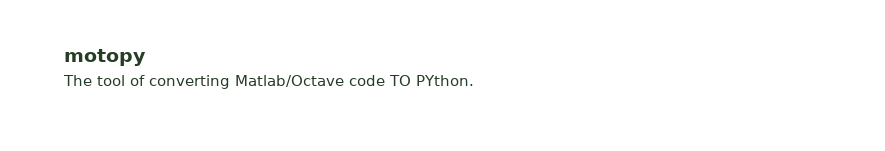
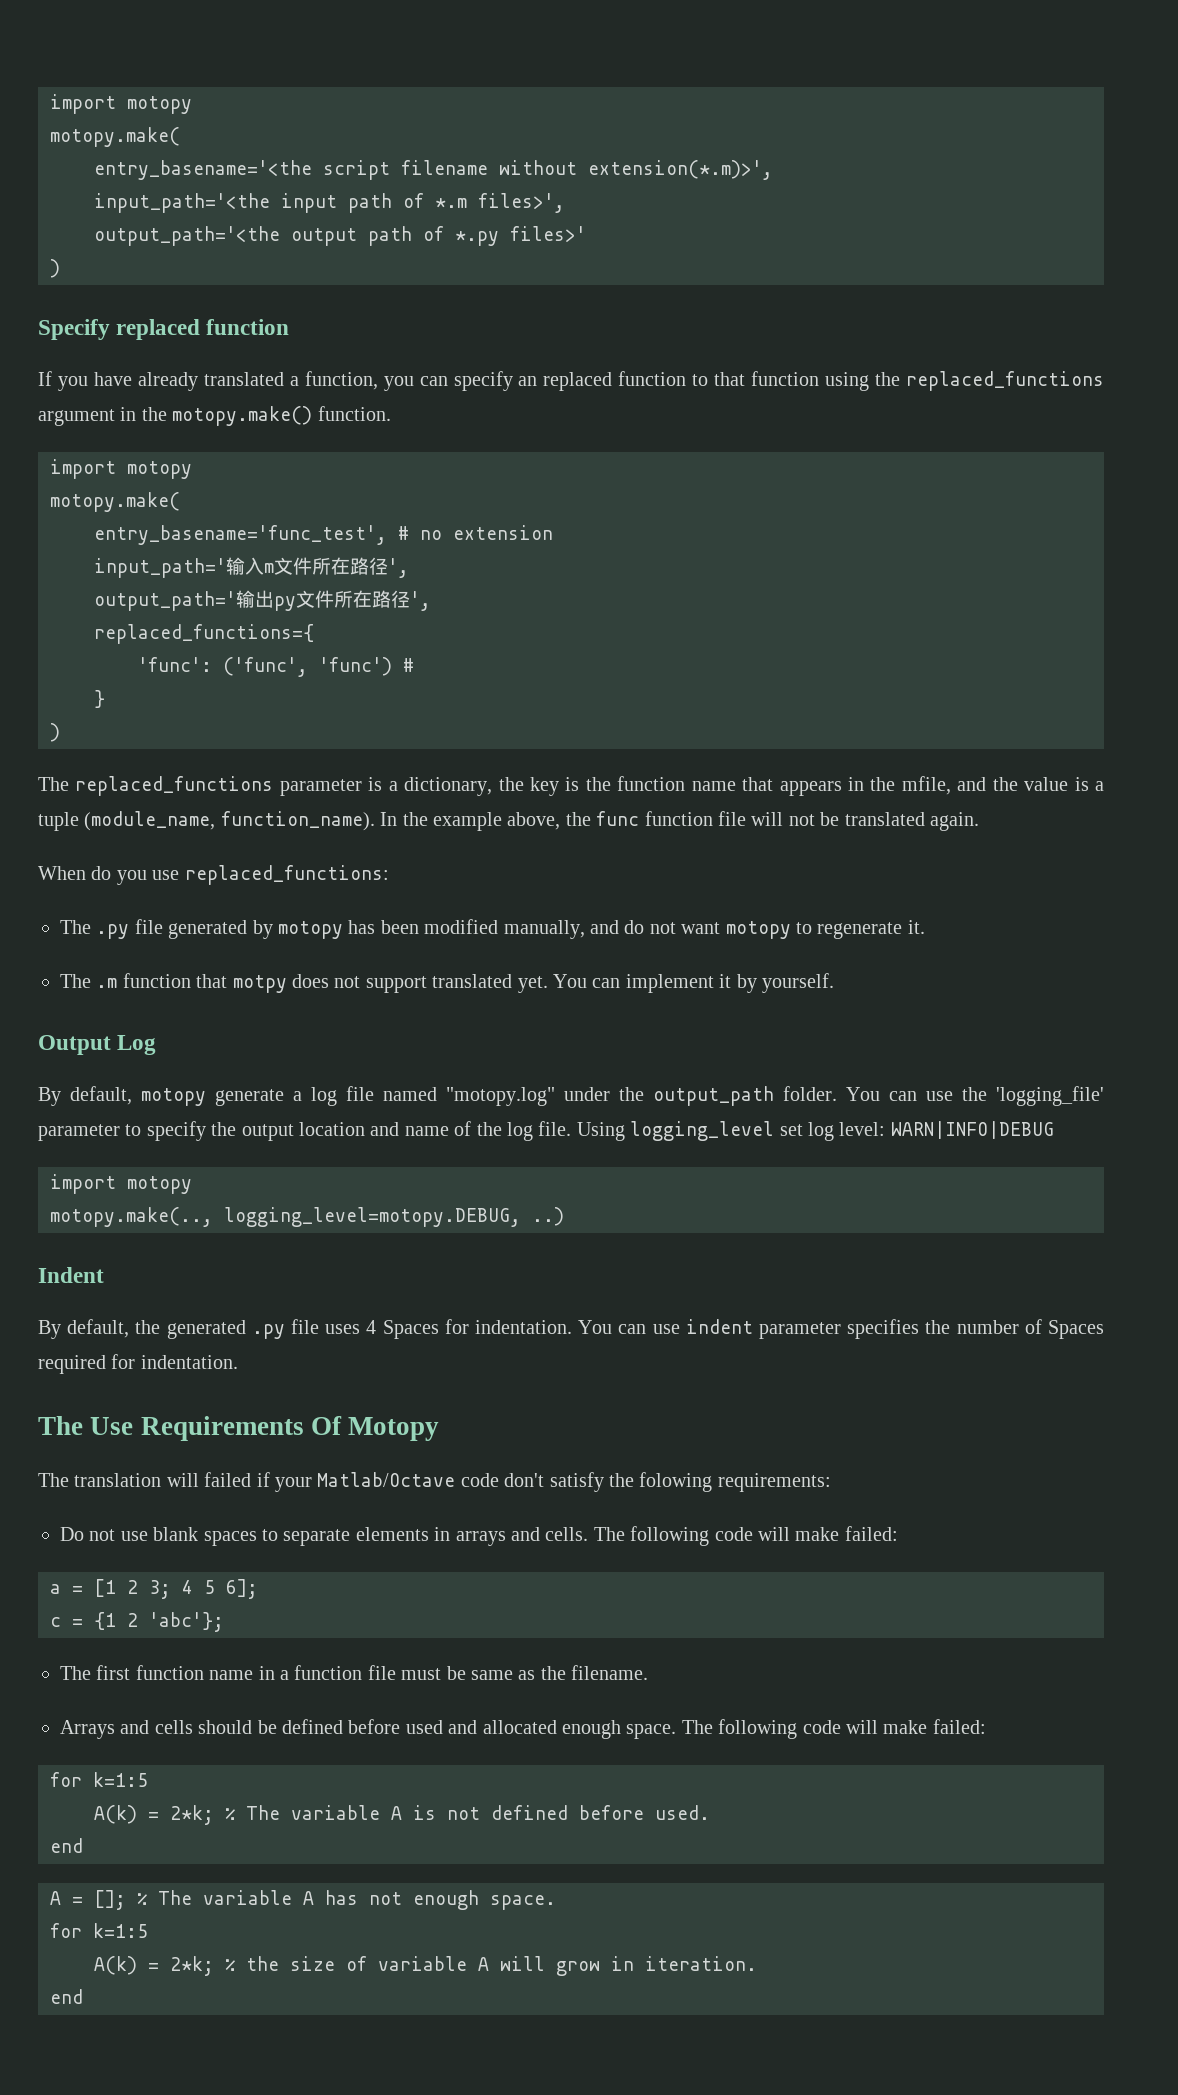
[64,49,146,66] [63,75,474,89] motopy // The tool of converting Matlab/Octave code TO PYthon. -> [50,94,192,114] [50,127,180,147] [94,160,773,180] [94,193,565,213] [94,226,586,246] [50,259,60,278] [38,319,290,340] [38,371,1104,391] [38,406,391,426] [50,459,192,479] [50,492,180,512] [94,525,553,545] [94,557,409,578] [94,590,431,611] [94,624,314,644] [138,657,414,677] [94,690,105,708] [50,723,60,742] [38,776,1104,796] [38,811,979,831] [38,865,389,885] [60,919,925,939] [60,973,834,993] [38,1035,157,1055] [38,1086,1104,1106] [38,1121,1054,1141] [50,1174,192,1194] [50,1207,564,1227] [38,1267,104,1283] [38,1319,1105,1339] [38,1354,238,1374] [38,1416,440,1441] [38,1472,831,1492] [60,1526,898,1546] [50,1579,258,1599] [50,1612,224,1632] [60,1665,649,1680] [60,1719,986,1739] [50,1772,148,1787] [94,1805,710,1825] [50,1838,83,1853] [50,1890,556,1910] [50,1923,148,1938] [94,1956,757,1976] [50,1989,83,2004] import motopy // motopy.make( // entry_basename='<the script filename without extension(*.m)>', // input_path='<the input path of *.m files>', // output_path='<the output path of *.py files>' // ) // Specify replaced function // If you have already translated a function, you can specify an replaced function to that function using the replaced_functions argument in the motopy.make() function. // import motopy // motopy.make( // entry_basename='func_test', # no extension // input_path='输入m文件所在路径', // output_path='输出py文件所在路径', // replaced_functions={ // 'func': ('func', 'func') # // } // ) // The replaced_functions parameter is a dictionary, the key is the function name that appears in the mfile, and the value is a tuple (module_name, function_name). In the example above, the func function file will not be translated again. // When do you use replaced_functions: // The .py file generated by motopy has been modified manually, and do not want motopy to regenerate it. // The .m function that motpy does not support translated yet. You can implement it by yourself. // Output Log // By default, motopy generate a log file named "motopy.log" under the output_path folder. You can use the 'logging_file' parameter to specify the output location and name of the log file. Using logging_level set log level: WARN|INFO|DEBUG // import motopy // motopy.make(.., logging_level=motopy.DEBUG, ..) // Indent // By default, the generated .py file uses 4 Spaces for indentation. You can use indent parameter specifies the number of Spaces required for indentation. // The Use Requirements Of Motopy // The translation will failed if your Matlab/Octave code don't satisfy the folowing requirements: // Do not use blank spaces to separate elements in arrays and cells. The following code will make failed: // a = [1 2 3; 4 5 6]; // c = {1 2 'abc'}; // The first function name in a function file must be same as the filename. // Arrays and cells should be defined before used and allocated enough space. The following code will make failed: // for k=1:5 // A(k) = 2*k; % The variable A is not defined before used. // end // A = []; % The variable A has not enough space. // for k=1:5 // A(k) = 2*k; % the size of variable A will grow in iteration. // end

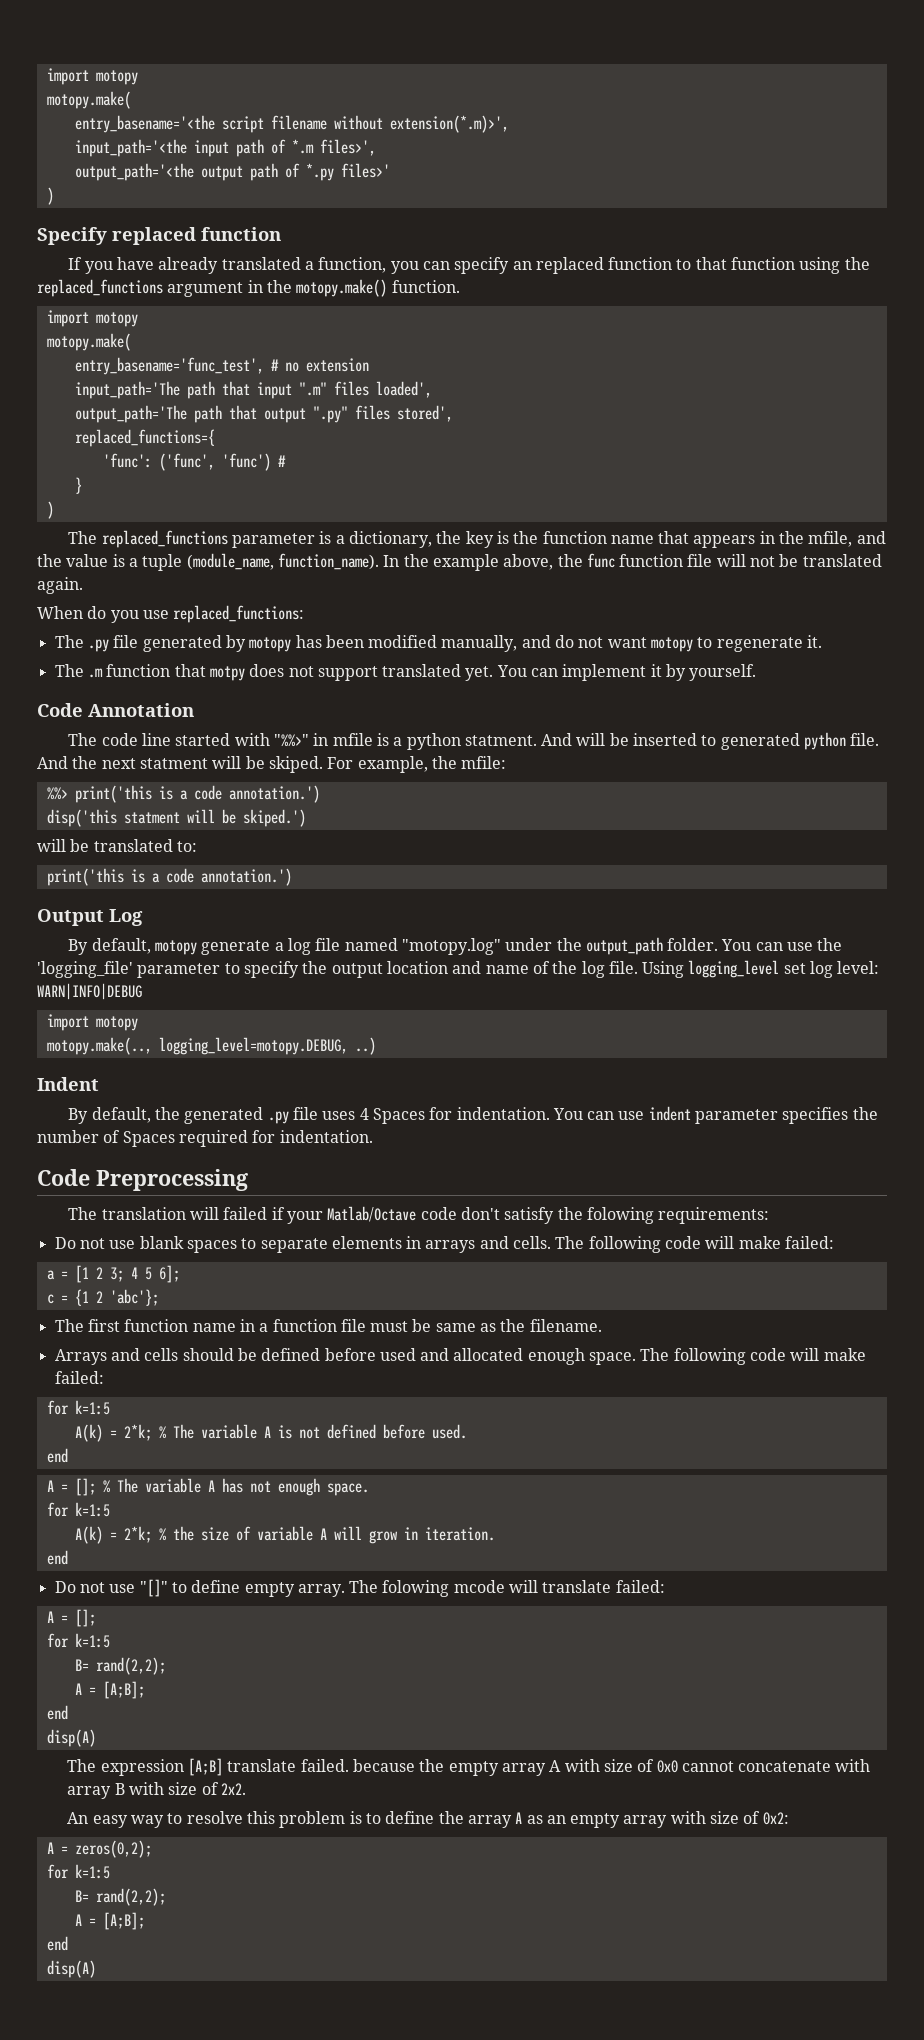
[94,557,409,578] [94,590,431,611] input_path='输入m文件所在路径', // output_path='输出py文件所在路径', -> [74,381,432,399] [74,405,453,423] input_path='The path that input ".m" files loaded', // output_path='The path that output ".py" files stored',
(834, 983) none -> [37,703,194,717] [68,732,880,750] [37,756,507,773] [46,785,320,803] [46,809,306,827] [37,839,197,852] [46,868,292,886] // Code Annotation // The code line started with "%%>" in mfile is a python statment. And will be inserted to generated python file. And the next statment will be skiped. For example, the mfile: // %%> print('this is a code annotation.') // disp('this statment will be skiped.') // will be translated to: // print('this is a code annotation.')
[38,1416,440,1441] The Use Requirements Of Motopy -> [37,1169,248,1191] Code Preprocessing
(83, 1996) none -> [54,1579,665,1597] [46,1609,96,1627] [46,1633,110,1648] [74,1657,166,1675] [74,1681,145,1699] [46,1705,68,1720] [46,1729,96,1747] [67,1758,871,1776] [67,1782,246,1799] [67,1811,789,1828] [46,1840,152,1858] [46,1864,110,1879] [74,1888,166,1906] [74,1912,145,1930] [46,1936,68,1951] [46,1960,96,1978] // Do not use "[]" to define empty array. The folowing mcode will translate failed: // A = []; // for k=1:5 // B= rand(2,2); // A = [A;B]; // end // disp(A) // The expression [A;B] translate failed. because the empty array A with size of 0x0 cannot concatenate with array B with size of 2x2. // An easy way to resolve this problem is to define the array A as an empty array with size of 0x2: // A = zeros(0,2); // for k=1:5 // B= rand(2,2); // A = [A;B]; // end // disp(A)

